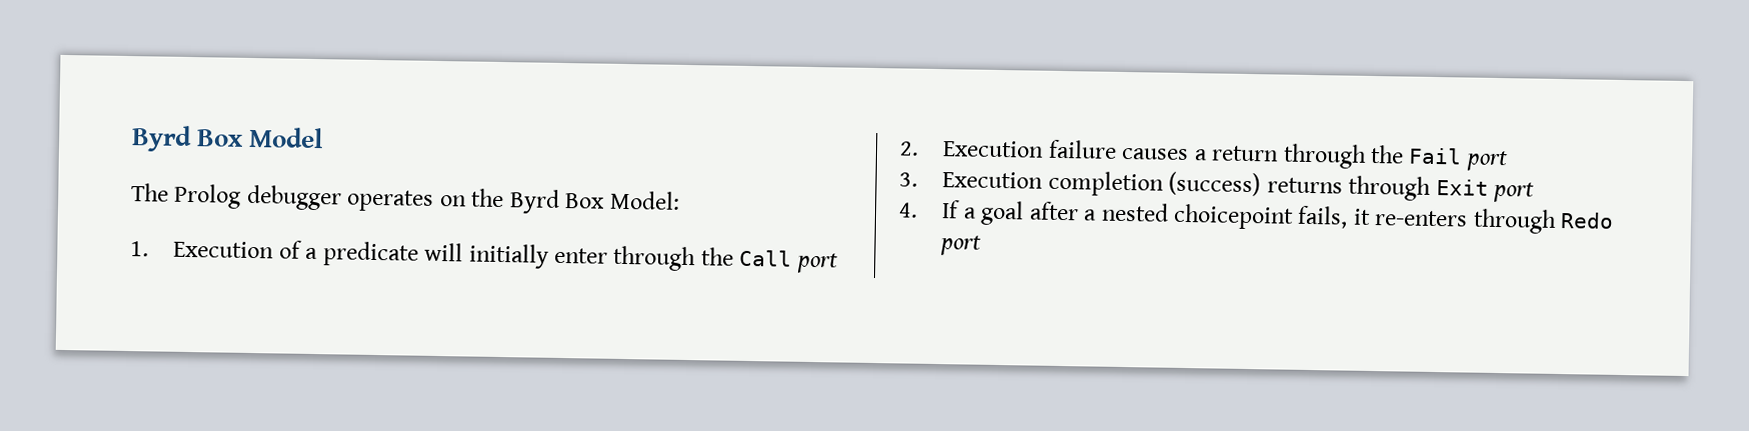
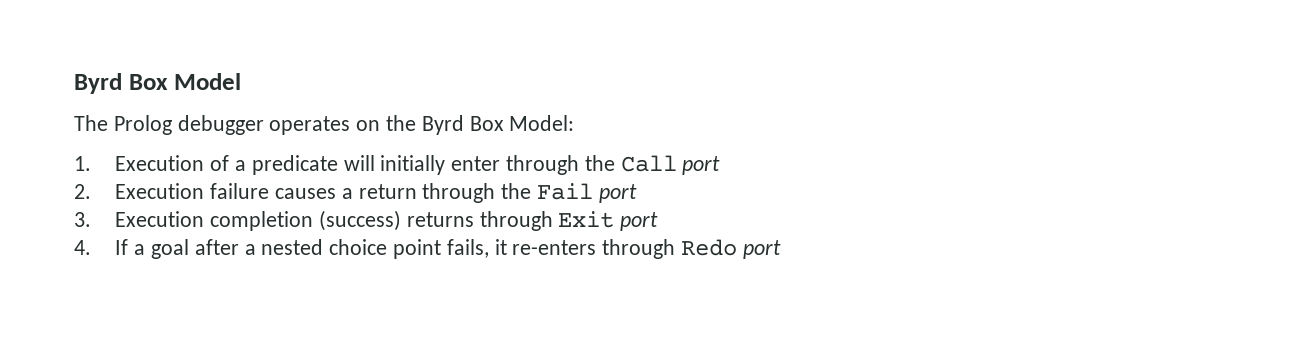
[1173,203,1295,230] choicepoint -> [329,239,442,259] choice point

